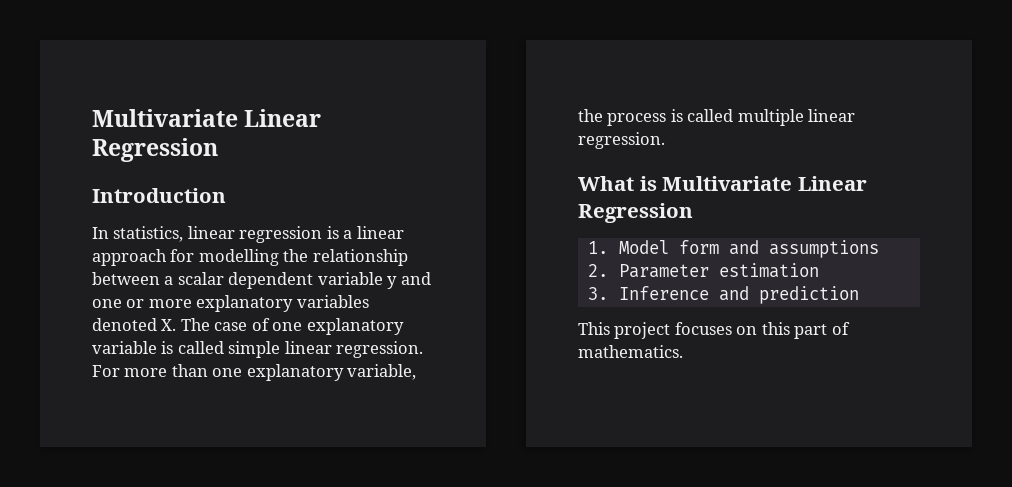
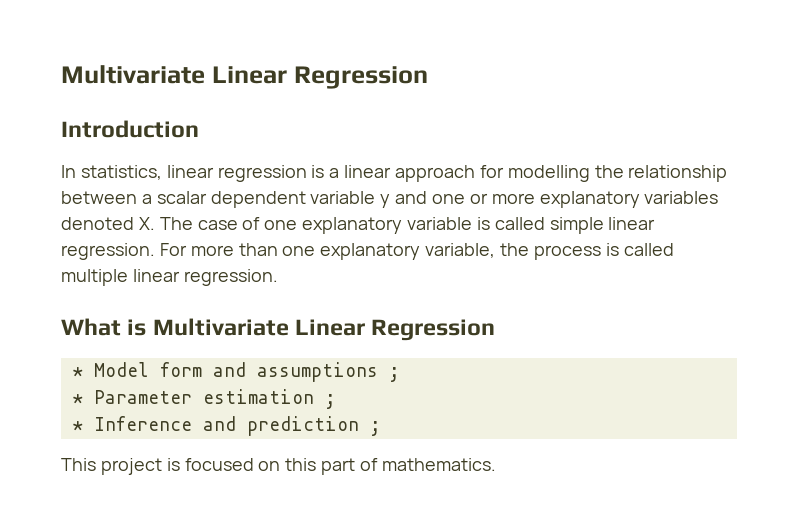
[587,241,608,254] 1. -> [71,367,83,377] *
[587,264,608,277] // 2. -> [388,367,400,382] [71,394,83,404] ; // *
[587,287,608,300] // 3. -> [324,394,336,409] [71,421,83,431] ; // *
(859, 295) none -> [369,421,381,436] ;
[674,322,732,335] focuses -> [166,458,254,471] is focused

